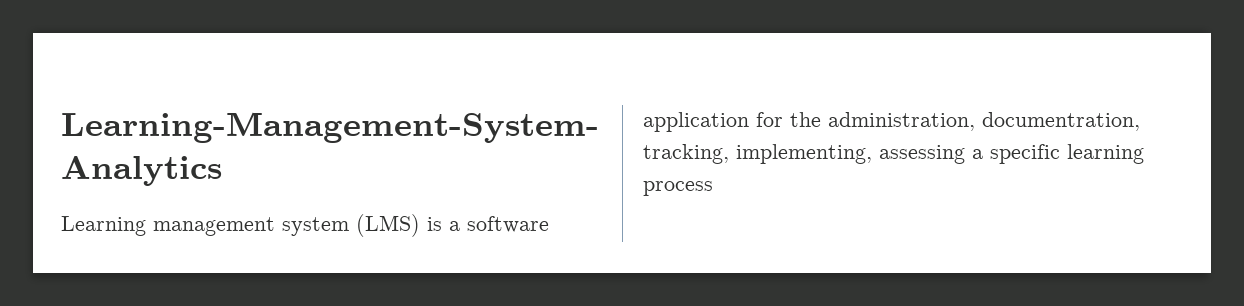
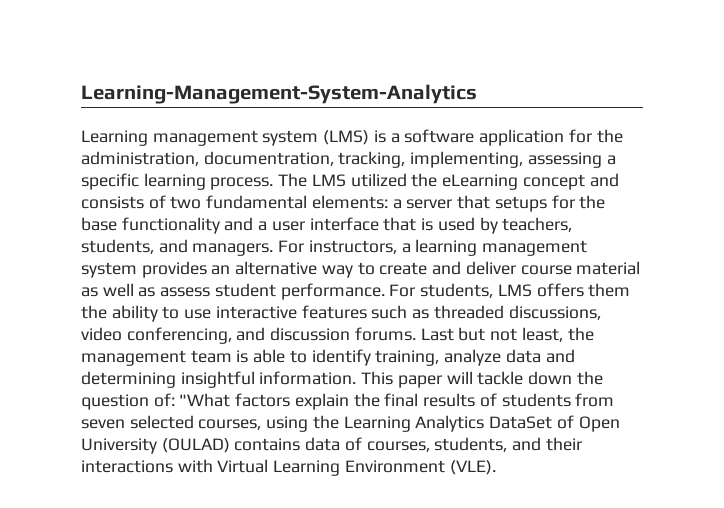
[643,181,713,196] process -> [210,173,619,190] [81,195,606,212] [81,217,573,234] [81,239,588,256] [81,261,641,278] [81,283,631,300] [81,305,601,322] [81,327,594,344] [81,349,575,366] [81,371,603,388] [81,393,615,410] [81,415,620,432] [81,437,582,454] [81,459,496,476] process. The LMS utilized the eLearning concept and consists of two fundamental elements: a server that setups for the base functionality and a user interface that is used by teachers, students, and managers. For instructors, a learning management system provides an alternative way to create and deliver course material as well as assess student performance. For students, LMS offers them the ability to use interactive features such as threaded discussions, video conferencing, and discussion forums. Last but not least, the management team is able to identify training, analyze data and determining insightful information. This paper will tackle down the question of: "What factors explain the final results of students from seven selected courses, using the Learning Analytics DataSet of Open University (OULAD) contains data of courses, students, and their interactions with Virtual Learning Environment (VLE).

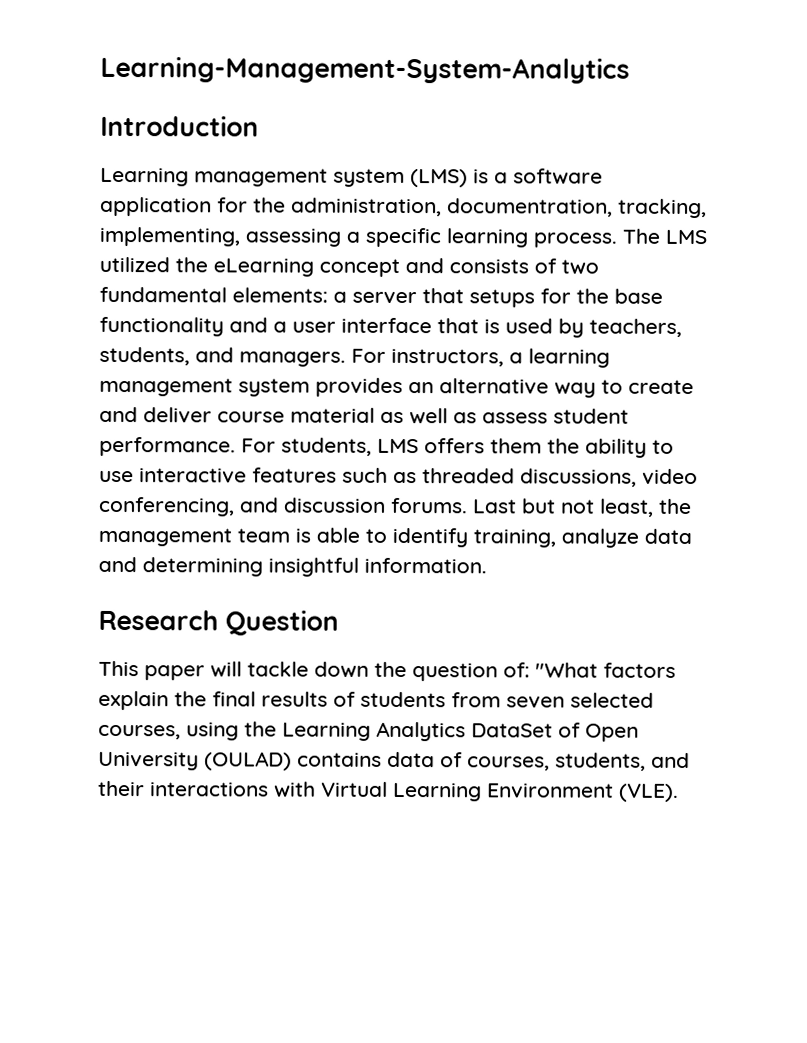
(477, 94) none -> [100,114,259,137] // Introduction
(357, 378) none -> [98,609,340,636] // Research Question //

